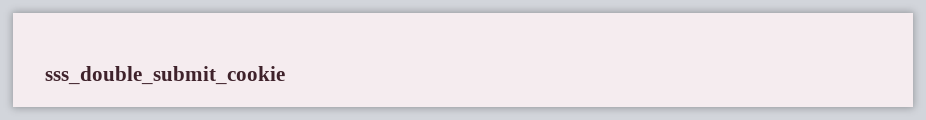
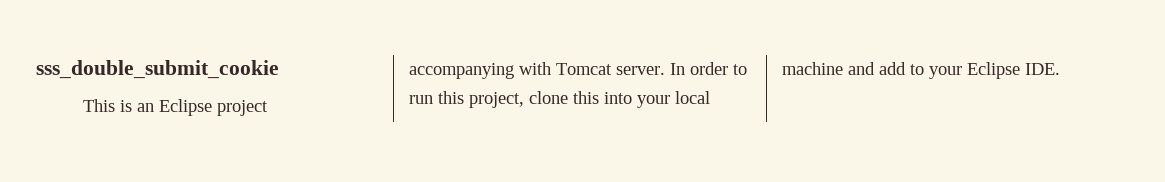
(285, 75) none -> [83,99,269,116] [409,62,747,79] [409,91,710,108] [782,62,1060,79] // This is an Eclipse project accompanying with Tomcat server. In order to run this project, clone this into your local machine and add to your Eclipse IDE.

